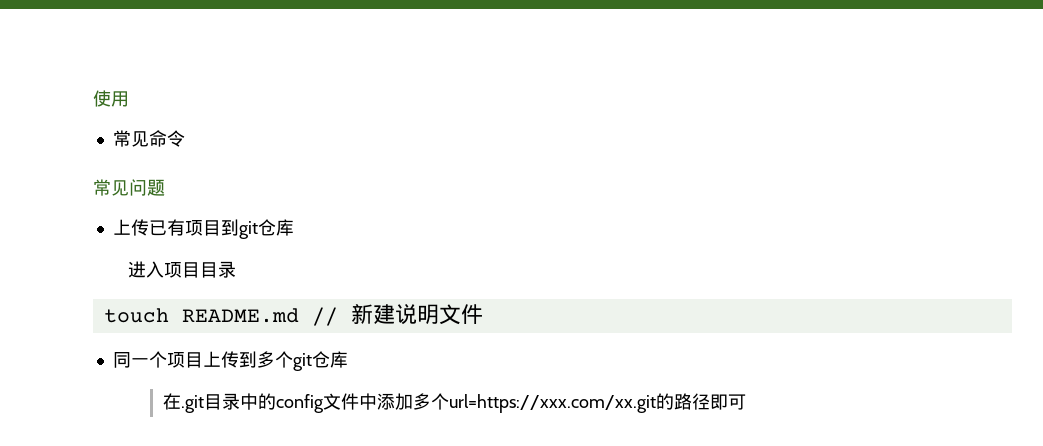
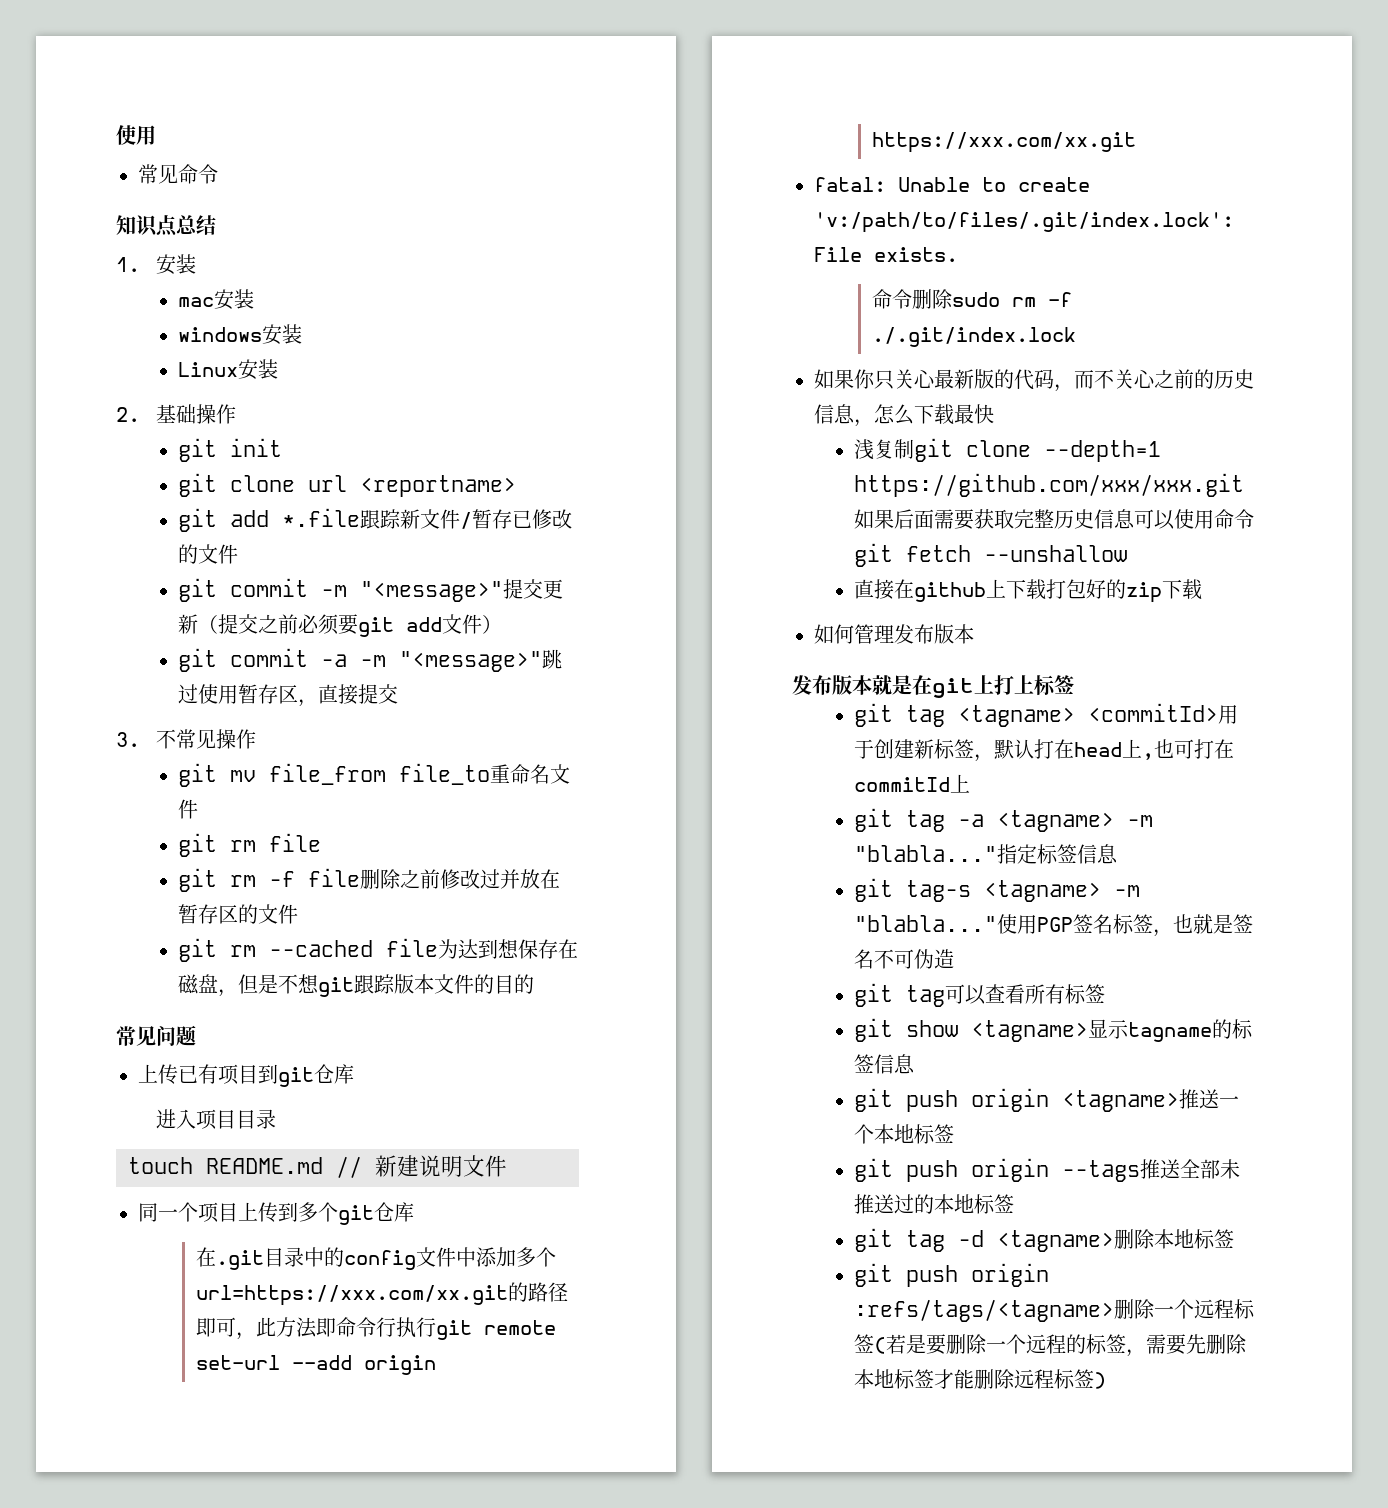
(185, 138) none -> [116,215,216,237] [116,254,196,275] [177,289,254,310] [177,324,302,345] [177,359,278,380] [116,404,236,424] [177,438,282,462] [177,473,516,497] [177,508,572,532] [177,544,238,564] [177,578,563,602] [177,614,502,637] [177,648,562,672] [177,684,398,707] [116,729,256,749] [177,763,570,787] [177,799,198,819] [177,833,321,857] [177,868,560,892] [177,904,298,924] [177,938,578,962] [177,974,534,997] // 知识点总结 // 1.安装 // mac安装 // windows安装 // Linux安装 // 2.基础操作 // git init // git clone url <reportname> // git add *.file跟踪新文件/暂存已修改的文件 // git commit -m "<message>"提交更新（提交之前必须要git add文件） // git commit -a -m "<message>"跳过使用暂存区，直接提交 // 3.不常见操作 // git mv file_from file_to重命名文件 // git rm file // git rm -f file删除之前修改过并放在暂存区的文件 // git rm --cached file为达到想保存在磁盘，但是不想git跟踪版本文件的目的
(746, 402) none -> [235,1317,556,1340] [195,1355,436,1375] [871,132,1136,153] [814,177,1090,192] [814,212,1234,233] [814,247,958,262] [871,289,1072,309] [871,327,1076,347] [814,369,1254,392] [814,404,994,427] [853,438,1161,462] [853,473,1244,497] [853,509,1254,530] [853,543,1127,567] [853,579,1202,603] [814,624,974,644] [792,675,1074,698] [853,703,1238,727] [853,739,1234,762] [853,774,970,793] [853,808,1153,832] [853,844,1118,864] [853,878,1140,902] [853,914,1253,937] [853,949,954,969] [853,983,1105,1007] [853,1018,1253,1042] [853,1054,915,1074] [853,1088,1239,1112] [853,1124,954,1144] [853,1158,1240,1182] [853,1194,1014,1214] [853,1228,1234,1252] [853,1263,1049,1287] [853,1299,1255,1322] [853,1334,1247,1357] [853,1369,1106,1389] ，此方法即命令行执行git remote set-url --add origin https://xxx.com/xx.git // fatal: Unable to create 'v:/path/to/files/.git/index.lock': File exists. // 命令删除sudo rm -f ./.git/index.lock // 如果你只关心最新版的代码，而不关心之前的历史信息，怎么下载最快 // 浅复制git clone --depth=1 https://github.com/xxx/xxx.git如果后面需要获取完整历史信息可以使用命令git fetch --unshallow // 直接在github上下载打包好的zip下载 // 如何管理发布版本 // 发布版本就是在git上打上标签 // git tag <tagname> <commitId>用于创建新标签，默认打在head上,也可打在commitId上 // git tag -a <tagname> -m "blabla..."指定标签信息 // git tag-s <tagname> -m "blabla..."使用PGP签名标签，也就是签名不可伪造 // git tag可以查看所有标签 // git show <tagname>显示tagname的标签信息 // git push origin <tagname>推送一个本地标签 // git push origin --tags推送全部未推送过的本地标签 // git tag -d <tagname>删除本地标签 // git push origin :refs/tags/<tagname>删除一个远程标签(若是要删除一个远程的标签，需要先删除本地标签才能删除远程标签)

